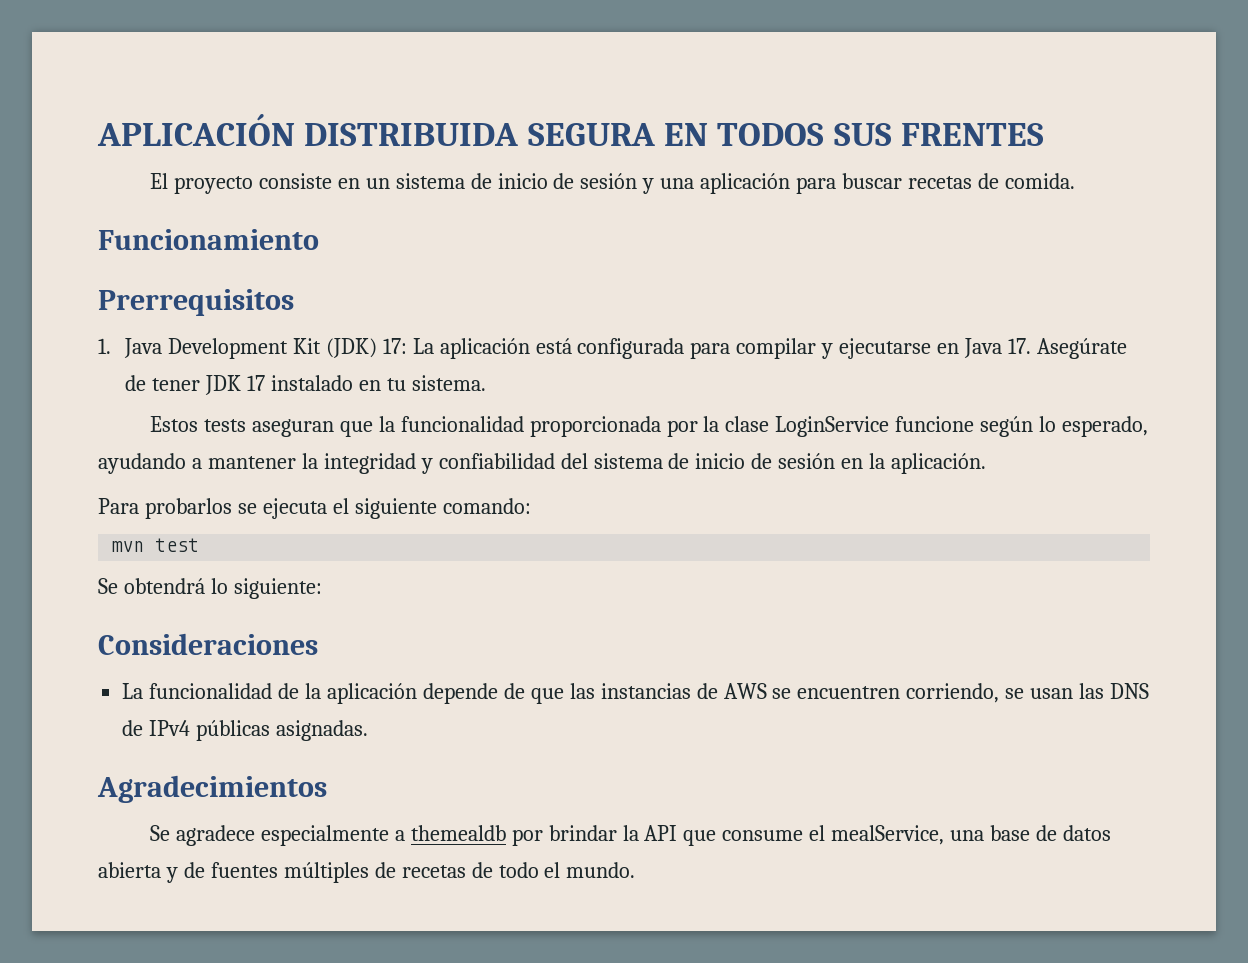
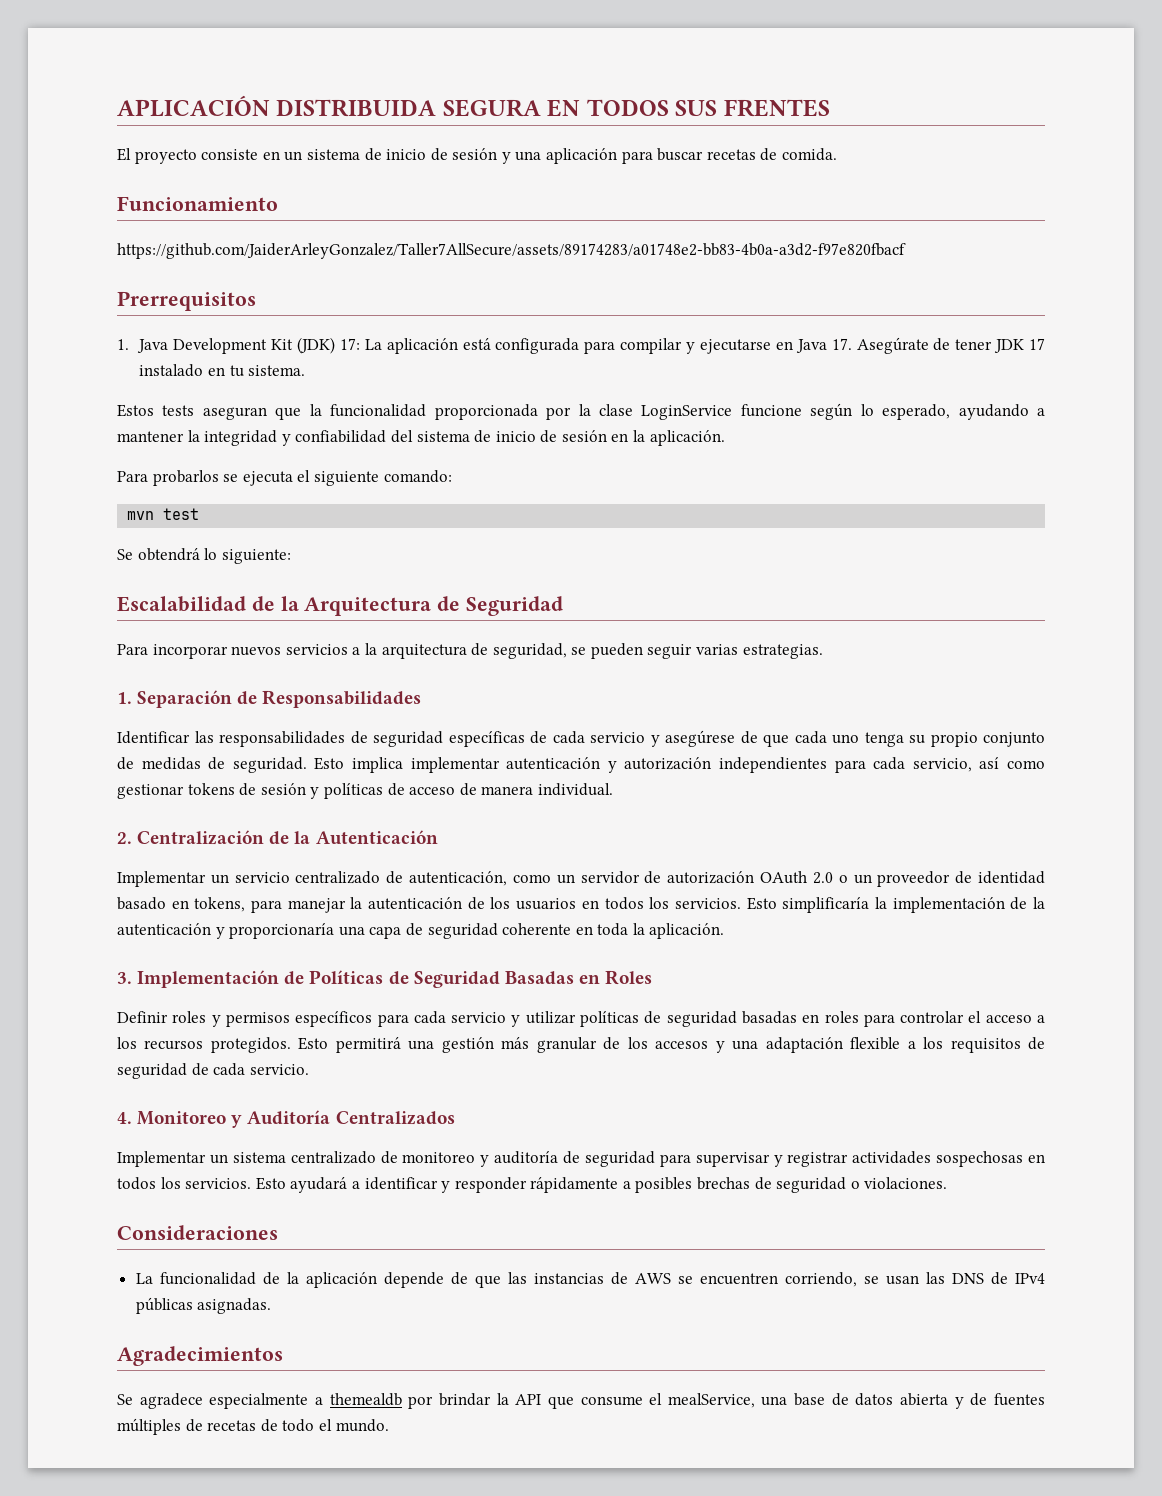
(319, 239) none -> [117,243,906,259] // https://github.com/JaiderArleyGonzalez/Taller7AllSecure/assets/89174283/a01748e2-bb83-4b0a-a3d2-f97e820fbacf
(322, 588) none -> [117,596,564,616] [117,643,823,659] [117,690,422,708] [117,730,1045,747] [117,757,1046,773] [117,783,613,799] [117,830,438,845] [117,871,1046,887] [117,897,1046,913] [117,923,725,939] [117,970,653,988] [117,1011,1045,1027] [117,1037,1046,1053] [117,1063,309,1079] [117,1110,455,1128] [117,1151,1045,1167] [117,1177,948,1193] // Escalabilidad de la Arquitectura de Seguridad // Para incorporar nuevos servicios a la arquitectura de seguridad, se pueden seguir varias estrategias. // 1. Separación de Responsabilidades // Identificar las responsabilidades de seguridad específicas de cada servicio y asegúrese de que cada uno tenga su propio conjunto de medidas de seguridad. Esto implica implementar autenticación y autorización independientes para cada servicio, así como gestionar tokens de sesión y políticas de acceso de manera individual. // 2. Centralización de la Autenticación // Implementar un servicio centralizado de autenticación, como un servidor de autorización OAuth 2.0 o un proveedor de identidad basado en tokens, para manejar la autenticación de los usuarios en todos los servicios. Esto simplificaría la implementación de la autenticación y proporcionaría una capa de seguridad coherente en toda la aplicación. // 3. Implementación de Políticas de Seguridad Basadas en Roles // Definir roles y permisos específicos para cada servicio y utilizar políticas de seguridad basadas en roles para controlar el acceso a los recursos protegidos. Esto permitirá una gestión más granular de los accesos y una adaptación flexible a los requisitos de seguridad de cada servicio. // 4. Monitoreo y Auditoría Centralizados // Implementar un sistema centralizado de monitoreo y auditoría de seguridad para supervisar y registrar actividades sospechosas en todos los servicios. Esto ayudará a identificar y responder rápidamente a posibles brechas de seguridad o violaciones.

